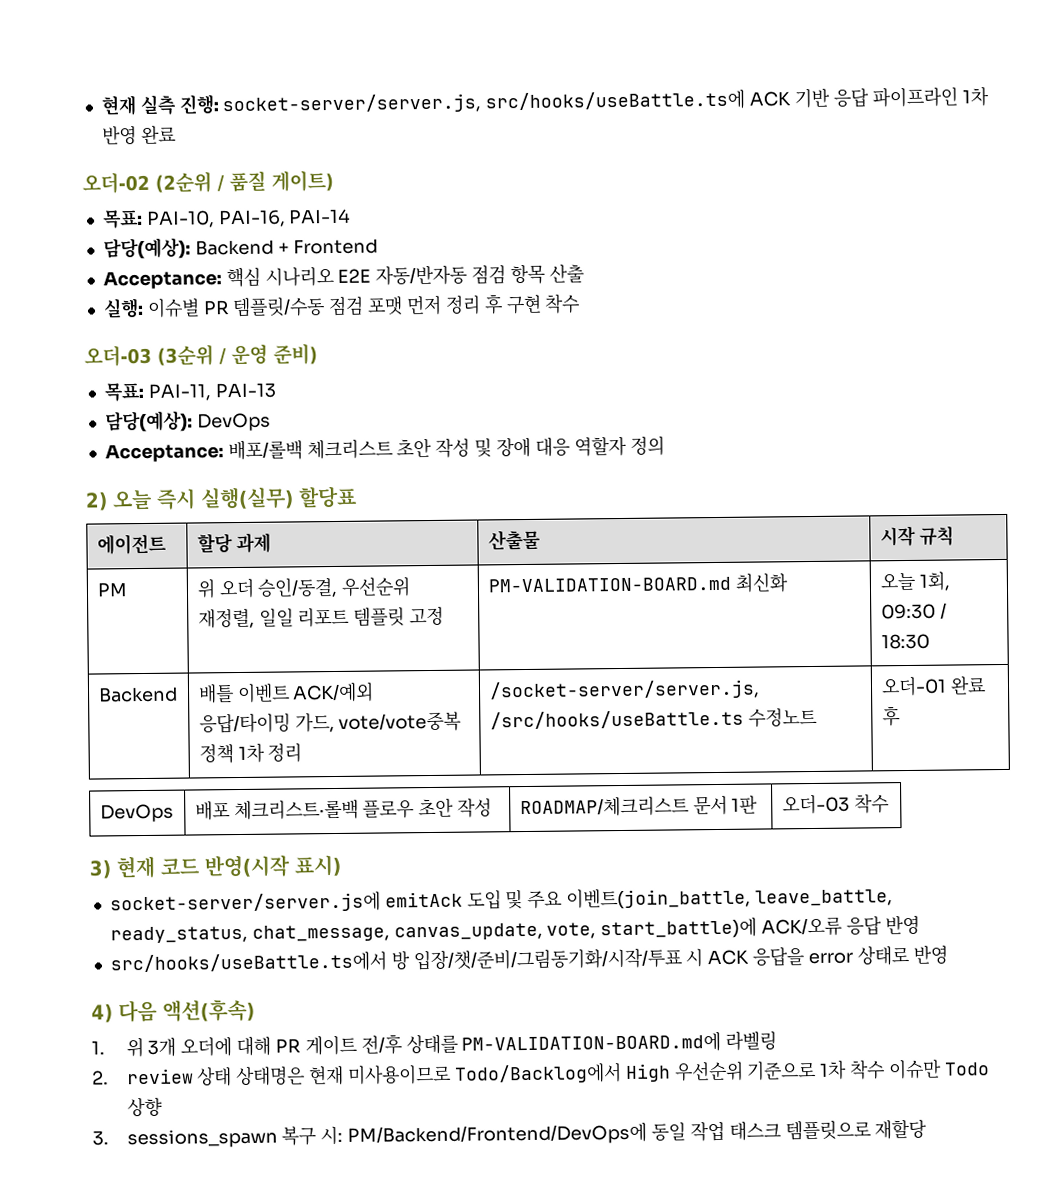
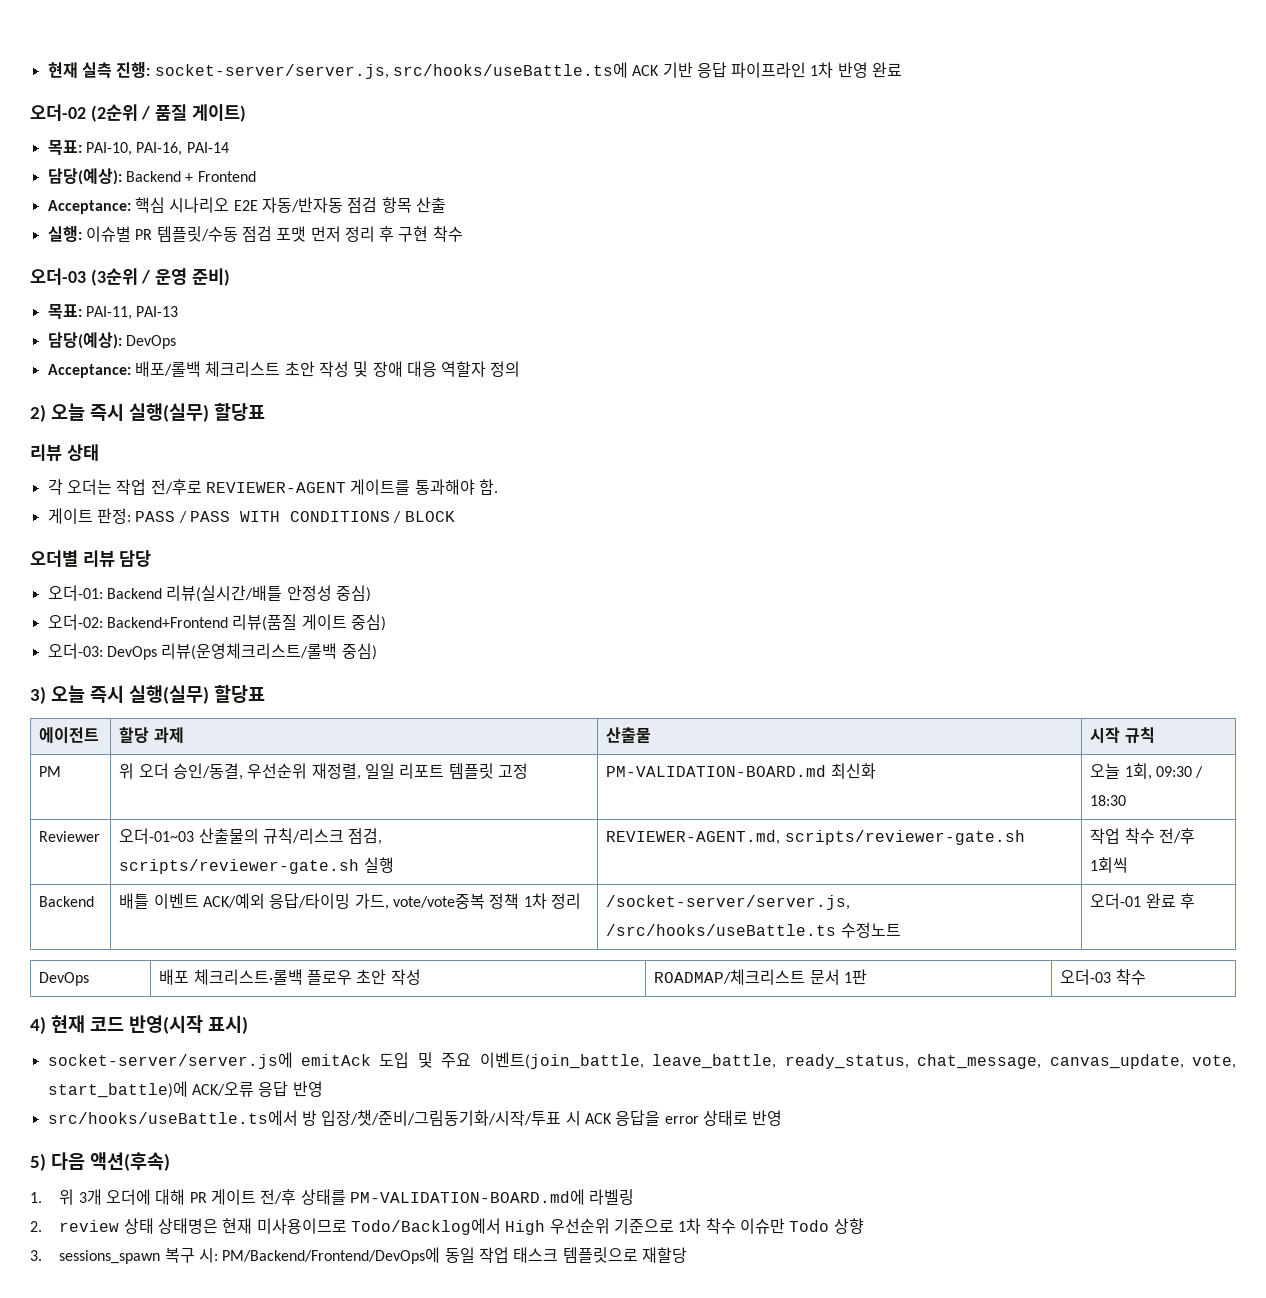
(357, 496) none -> [30,444,99,461] [47,479,498,495] [47,508,455,524] [30,550,152,567] [47,585,371,602] [47,614,386,631] [47,643,377,660] [30,685,265,704] // 리뷰 상태 // 각 오더는 작업 전/후로 REVIEWER-AGENT 게이트를 통과해야 함. // 게이트 판정: PASS / PASS WITH CONDITIONS / BLOCK // 오더별 리뷰 담당 // 오더-01: Backend 리뷰(실시간/배틀 안정성 중심) // 오더-02: Backend+Frontend 리뷰(품질 게이트 중심) // 오더-03: DevOps 리뷰(운영체크리스트/롤백 중심) // 3) 오늘 즉시 실행(실무) 할당표
(930, 641) none -> [39,831,101,842] [119,828,383,845] [119,857,394,874] [606,830,1025,845] [1090,828,1196,844] [1090,857,1129,873] // Reviewer | 오더-01~03 산출물의 규칙/리스크 점검, scripts/reviewer-gate.sh 실행 | REVIEWER-AGENT.md, scripts/reviewer-gate.sh | 작업 착수 전/후 1회씩
[89,859,111,879] 3) -> [30,1016,46,1034] 4)
[91,1003,113,1023] 4) -> [30,1153,46,1171] 5)

